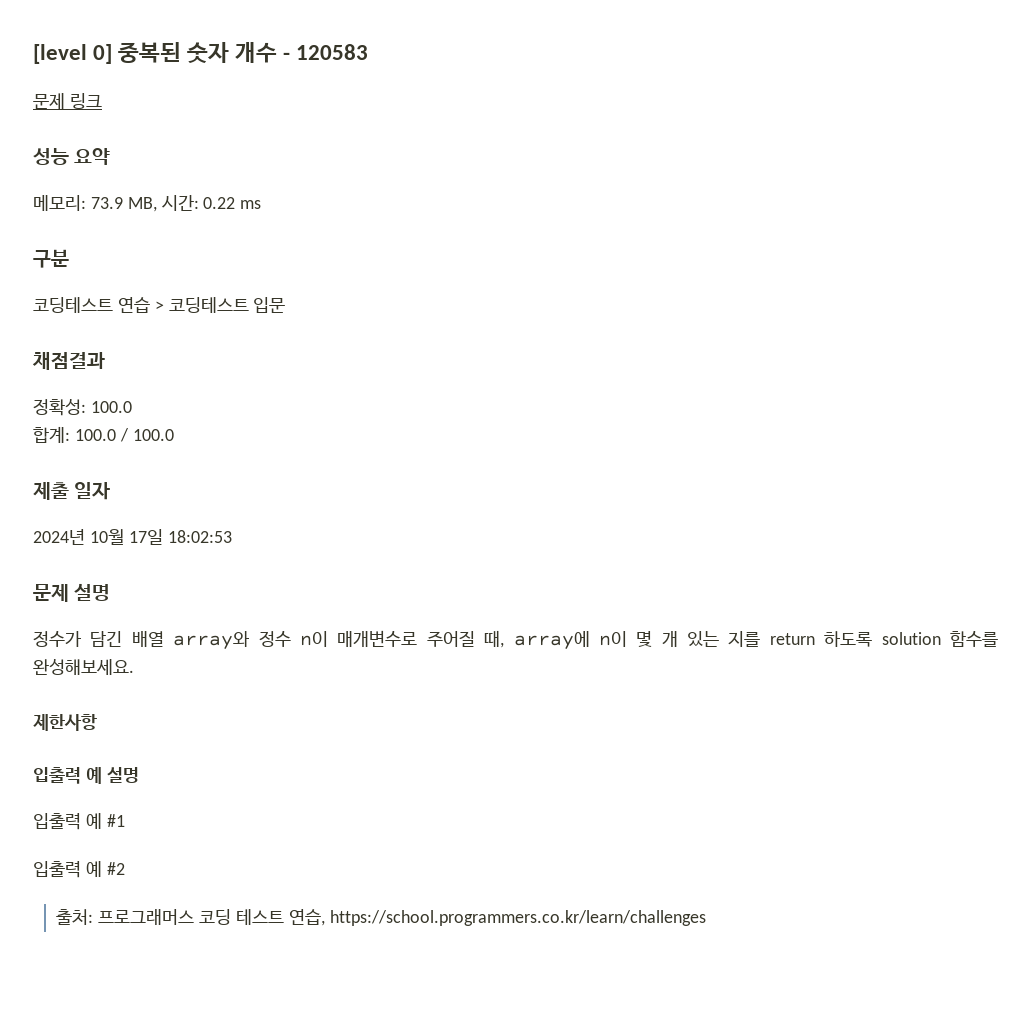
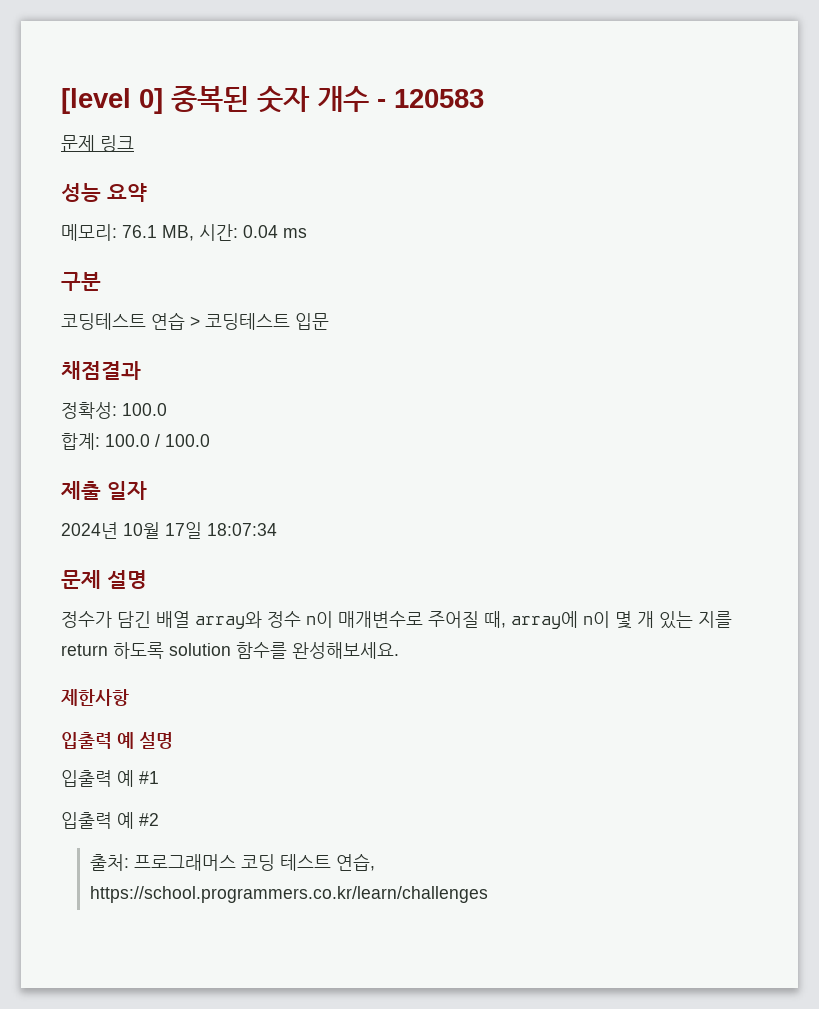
[90,197,123,209] 73.9 -> [122,225,157,238] 76.1
[203,197,236,209] 0.22 -> [243,225,278,238] 0.04
[167,530,232,543] 18:02:53 -> [207,523,277,536] 18:07:34

